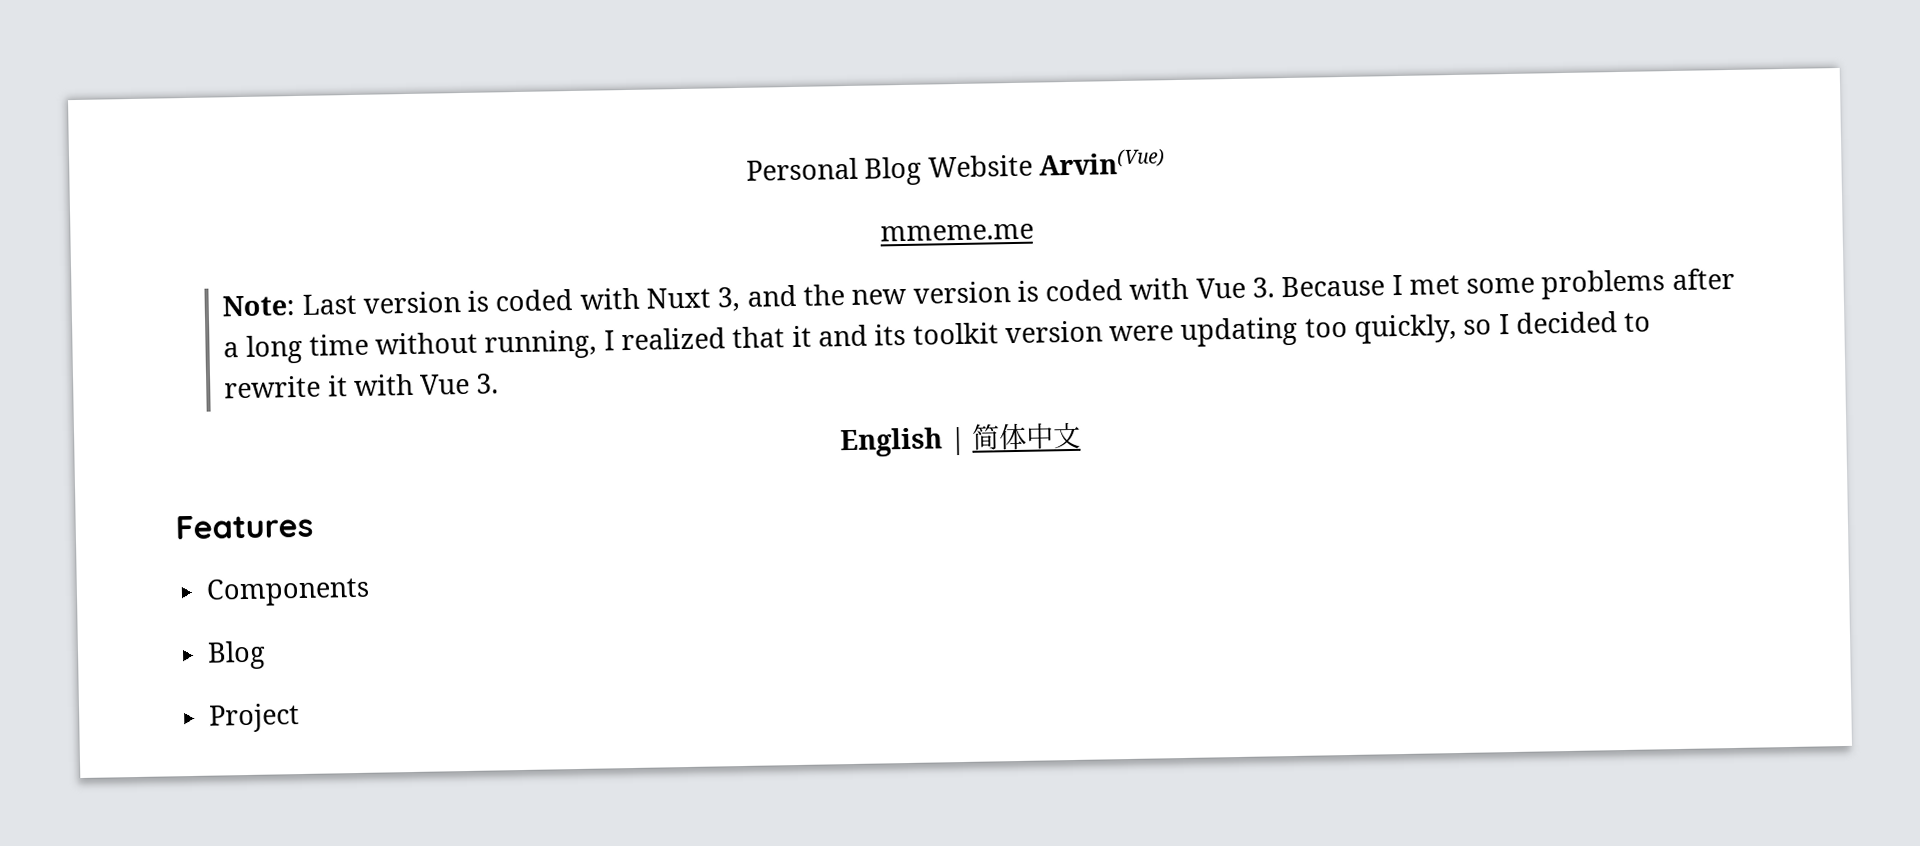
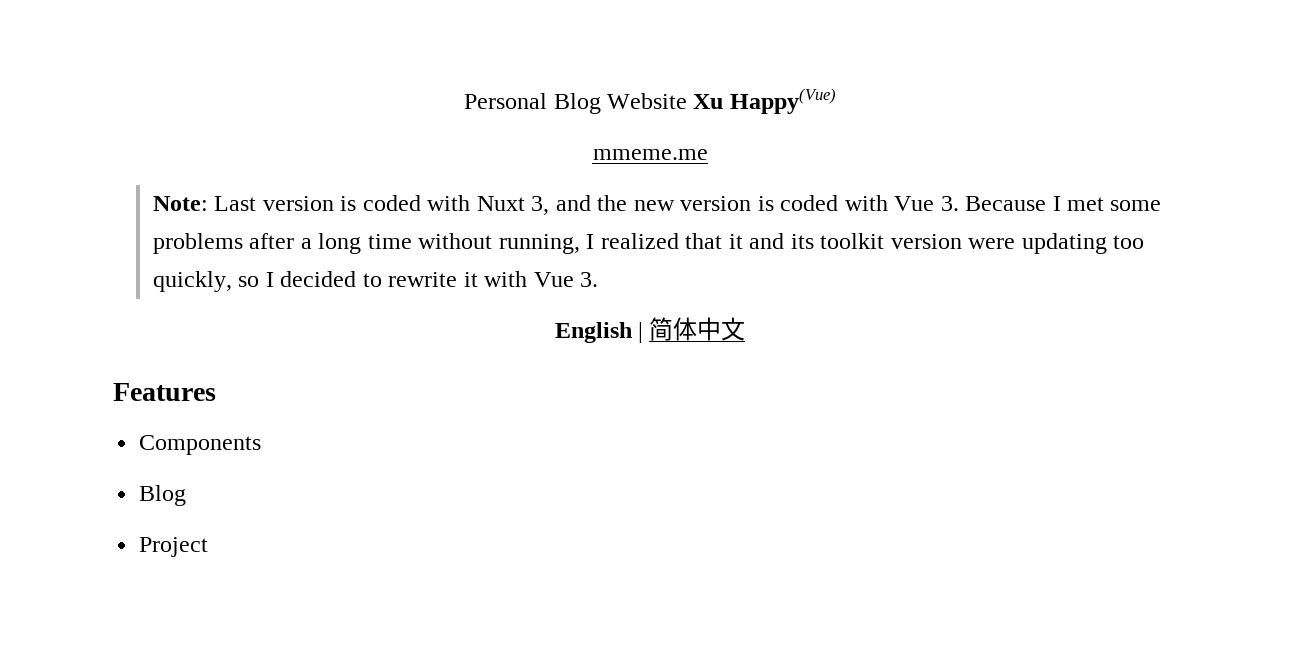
[1039,148,1166,176] Arvin(Vue) -> [693,88,836,114] Xu Happy(Vue)

